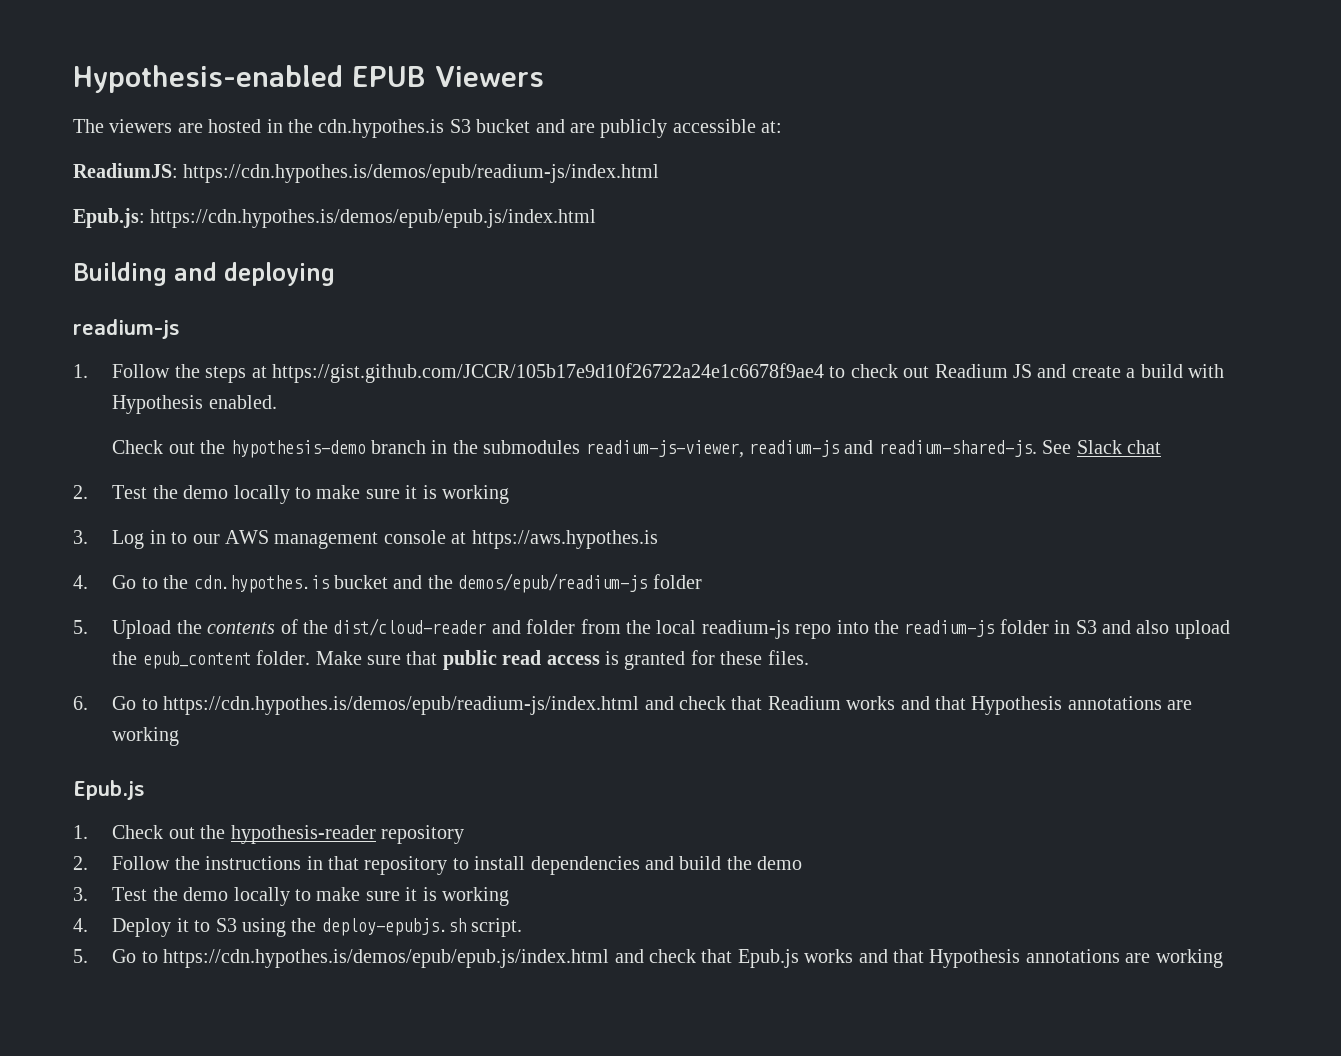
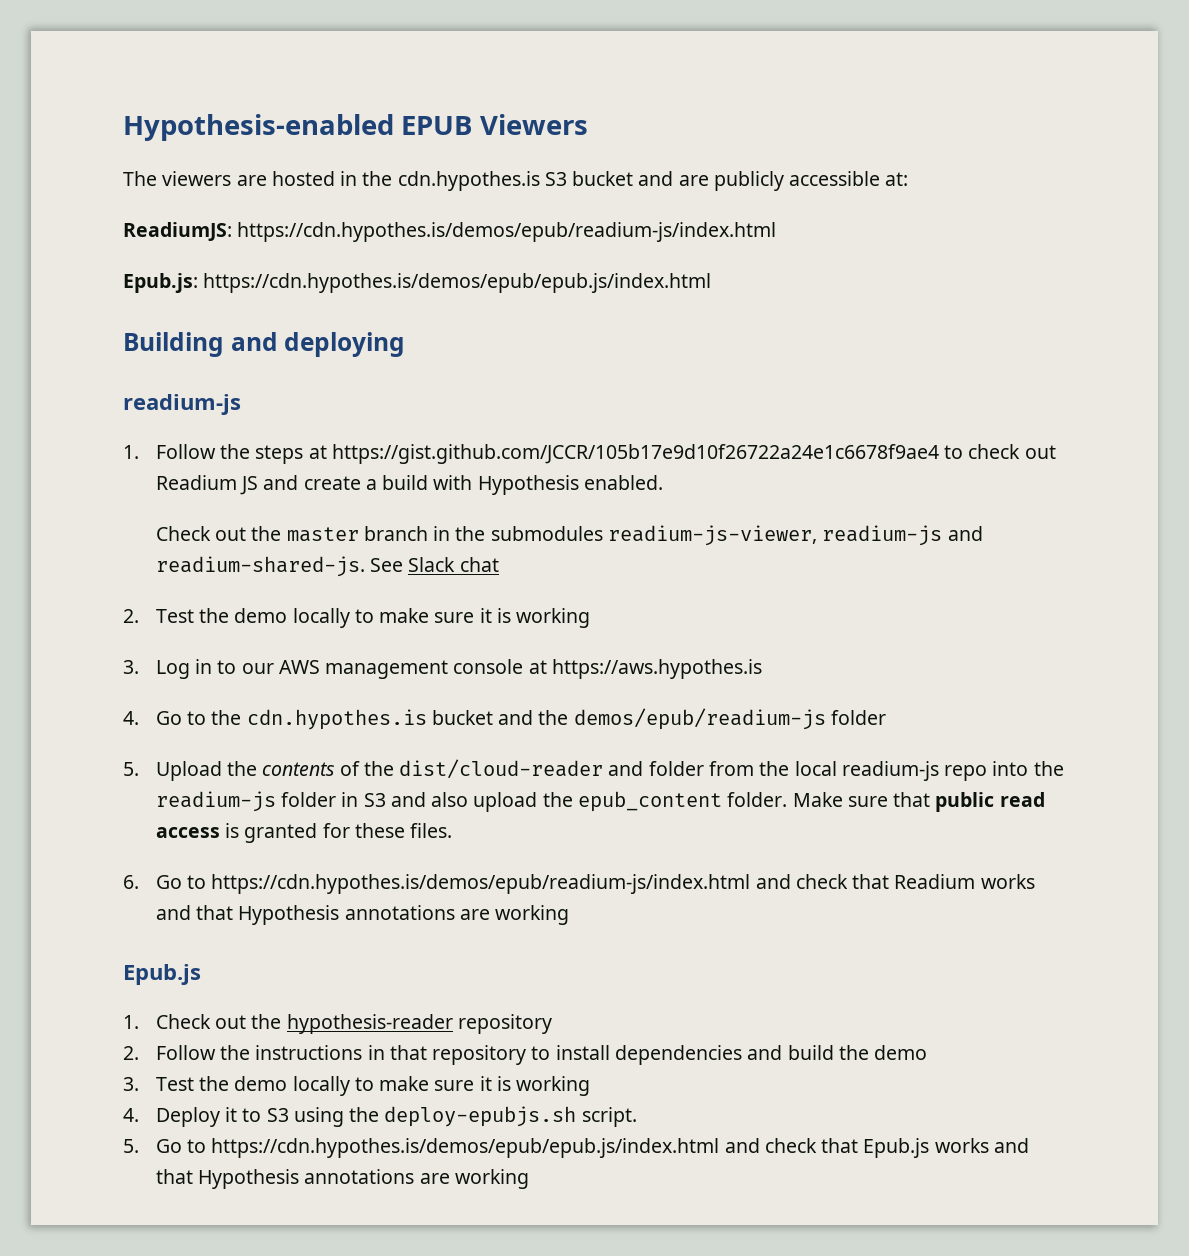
[230,440,366,458] hypothesis-demo -> [286,527,359,542] master

